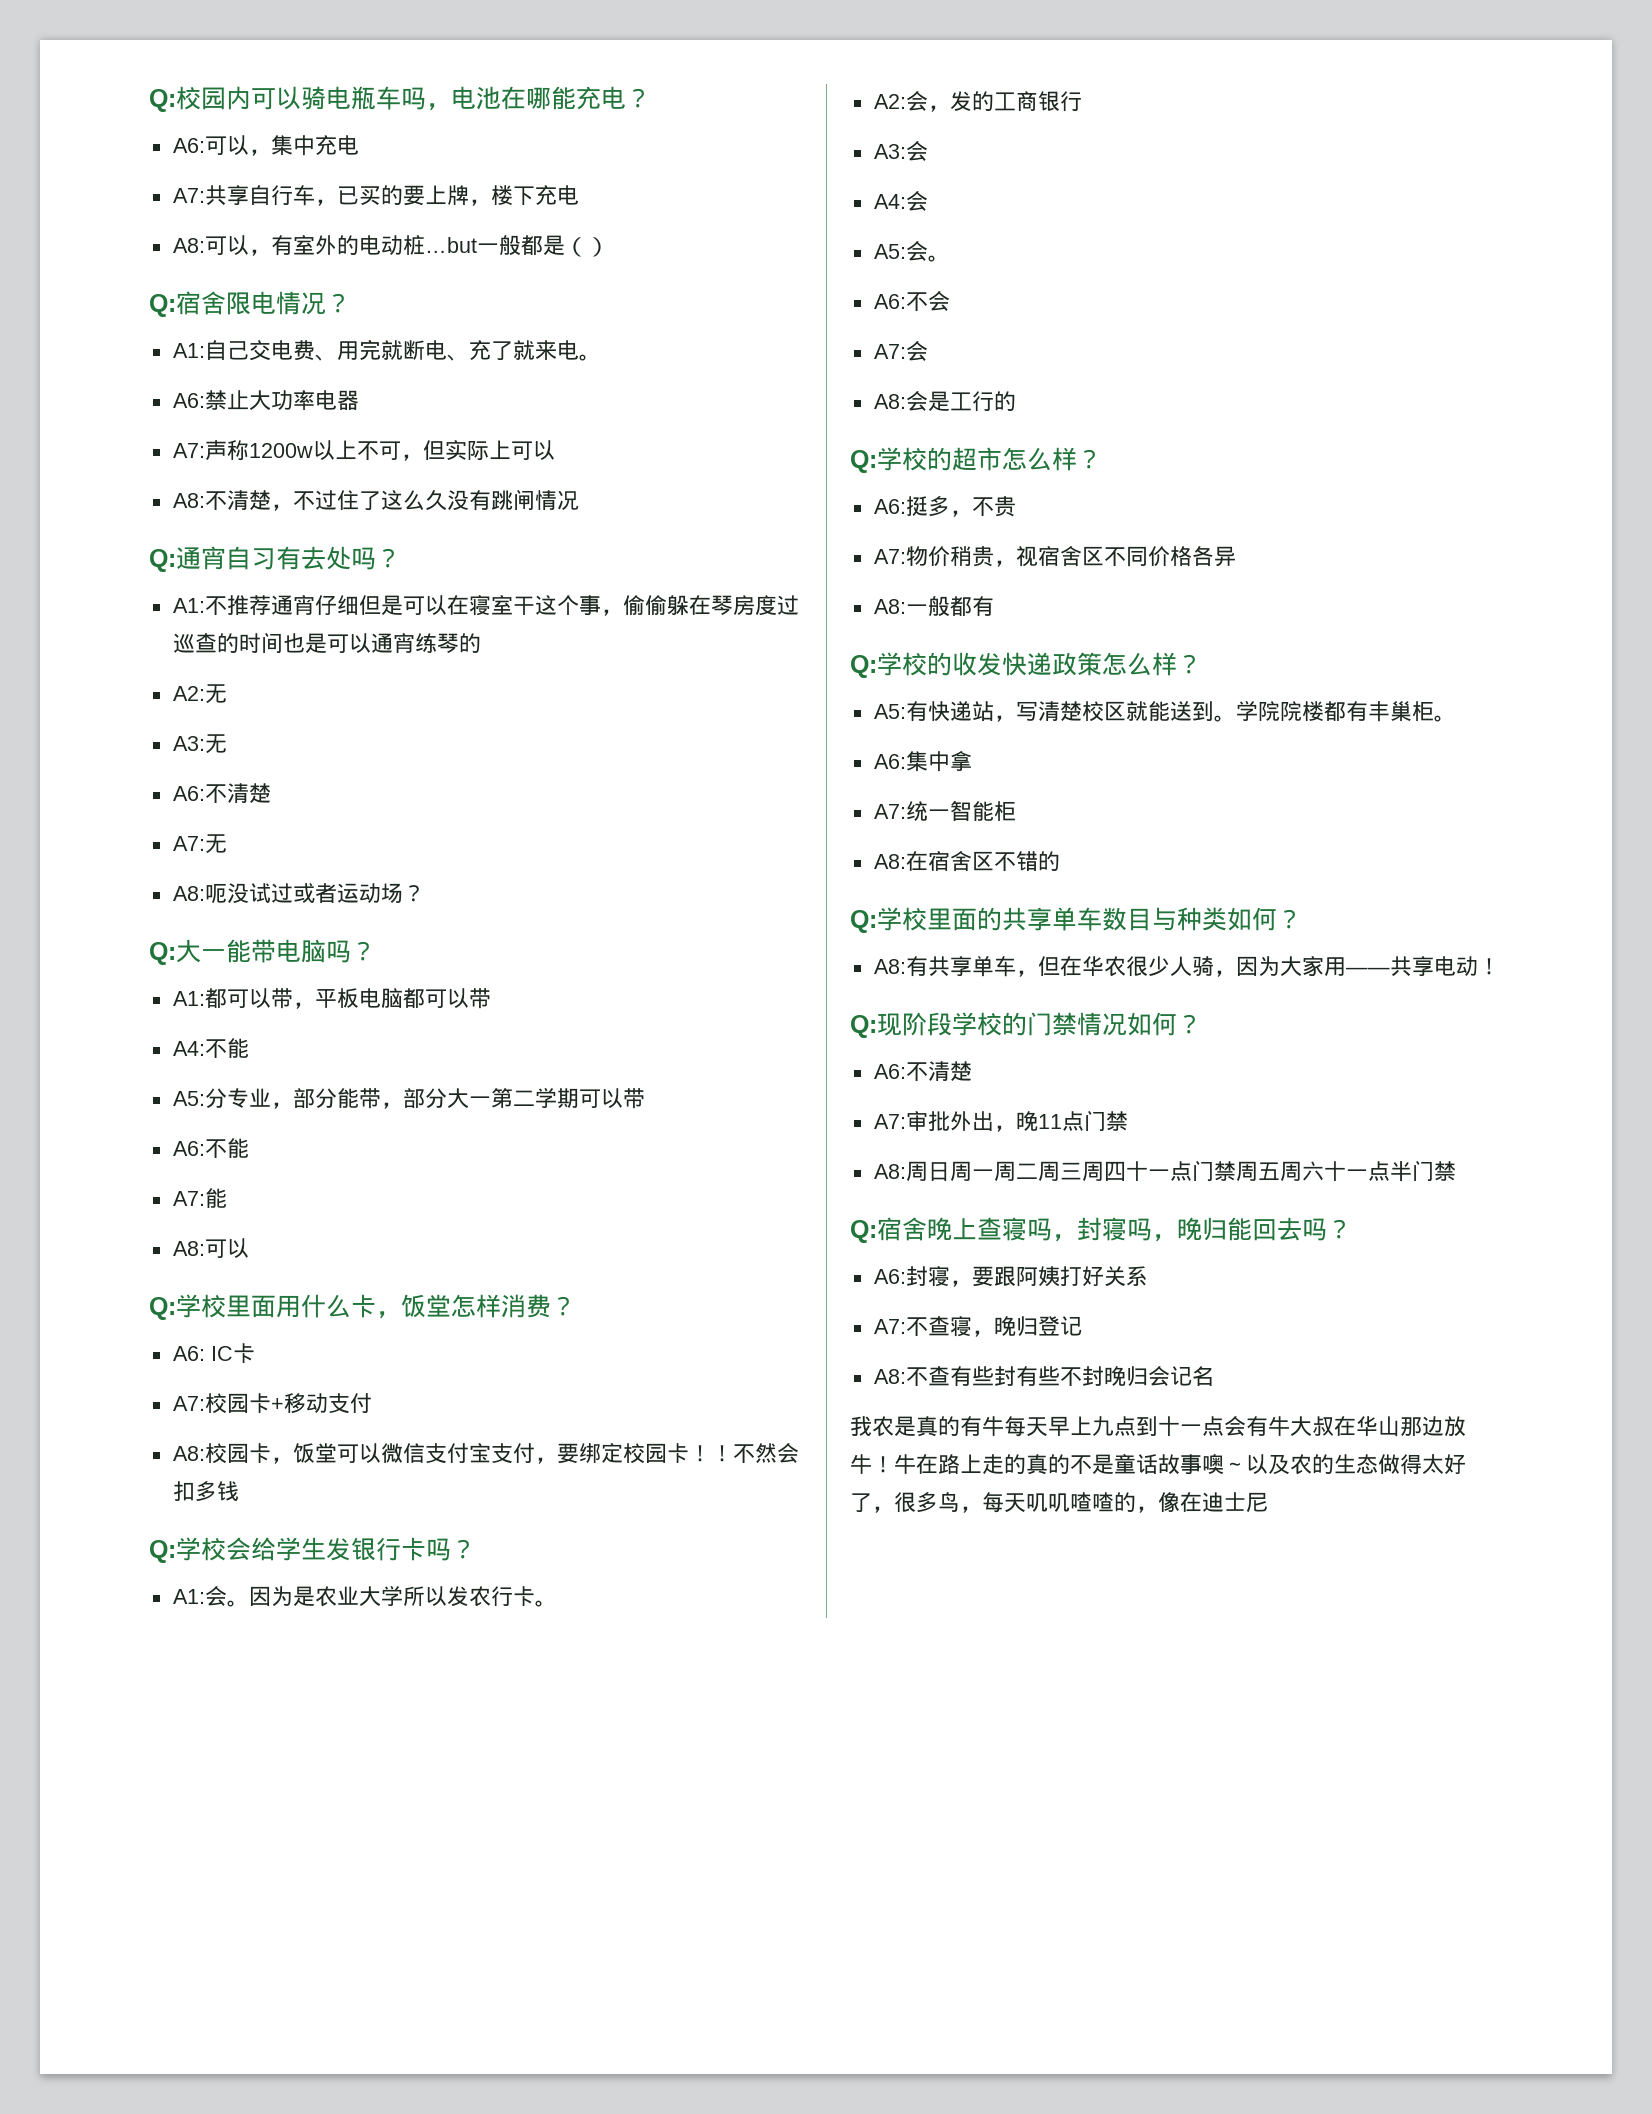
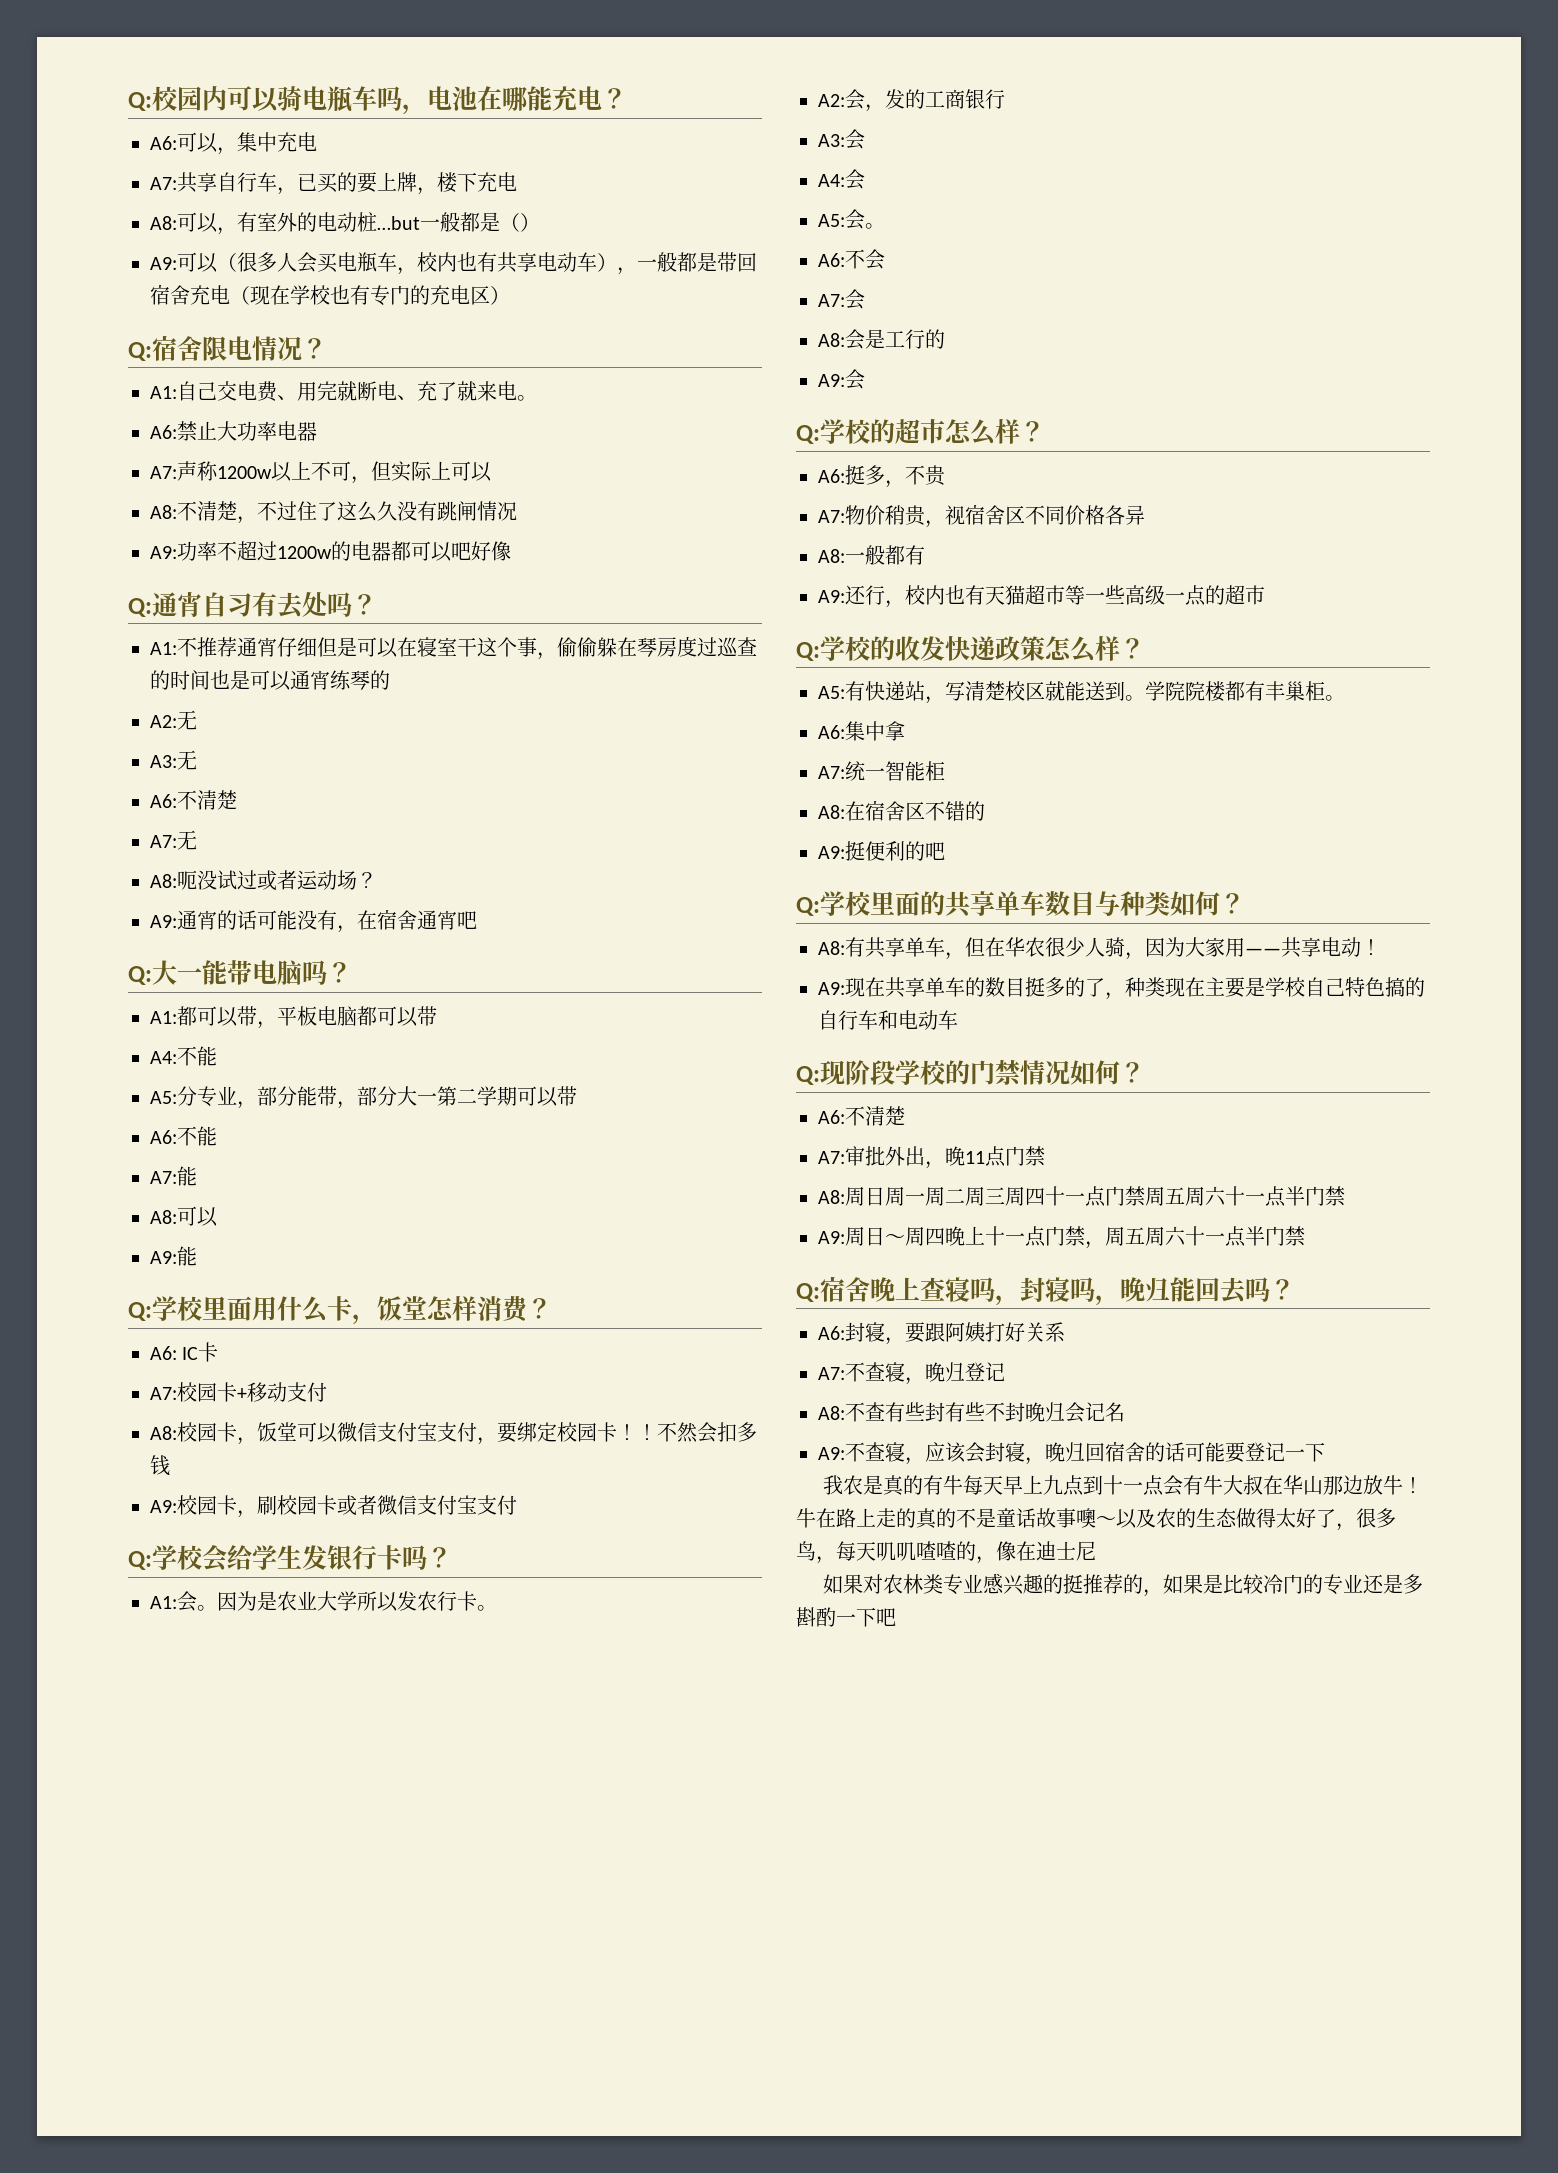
(609, 247) none -> [150,252,757,275] [150,284,510,306] // A9:可以（很多人会买电瓶车，校内也有共享电动车），一般都是带回宿舍充电（现在学校也有专门的充电区）
(579, 500) none -> [150,541,511,562] // A9:功率不超过1200w的电器都可以吧好像
(425, 893) none -> [150,909,477,933] // A9:通宵的话可能没有，在宿舍通宵吧
(249, 1248) none -> [150,1246,197,1266] // A9:能
(239, 1491) none -> [150,1495,517,1518] // A9:校园卡，刷校园卡或者微信支付宝支付
(1016, 401) none -> [818,369,865,390] // A9:会
(994, 606) none -> [818,585,1265,608] // A9:还行，校内也有天猫超市等一些高级一点的超市
(1060, 861) none -> [818,841,945,861] // A9:挺便利的吧
(1500, 966) none -> [818,977,1425,1000] [818,1010,958,1030] // A9:现在共享单车的数目挺多的了，种类现在主要是学校自己特色搞的自行车和电动车
(1456, 1171) none -> [818,1226,1305,1249] // A9:周日～周四晚上十一点门禁，周五周六十一点半门禁
(1214, 1376) none -> [818,1441,1325,1465] // A9:不查寝，应该会封寝，晚归回宿舍的话可能要登记一下
(1268, 1502) none -> [822,1573,1423,1597] [796,1607,896,1627] // 如果对农林类专业感兴趣的挺推荐的，如果是比较冷门的专业还是多斟酌一下吧

